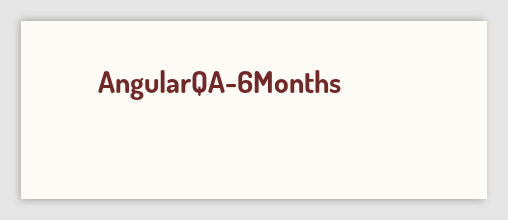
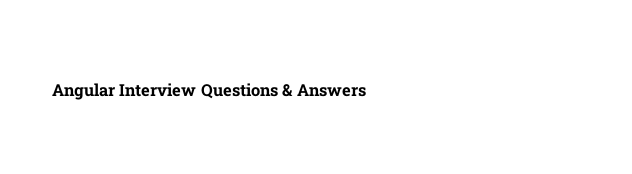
[98,70,341,100] AngularQA-6Months -> [52,83,366,100] Angular Interview Questions & Answers

